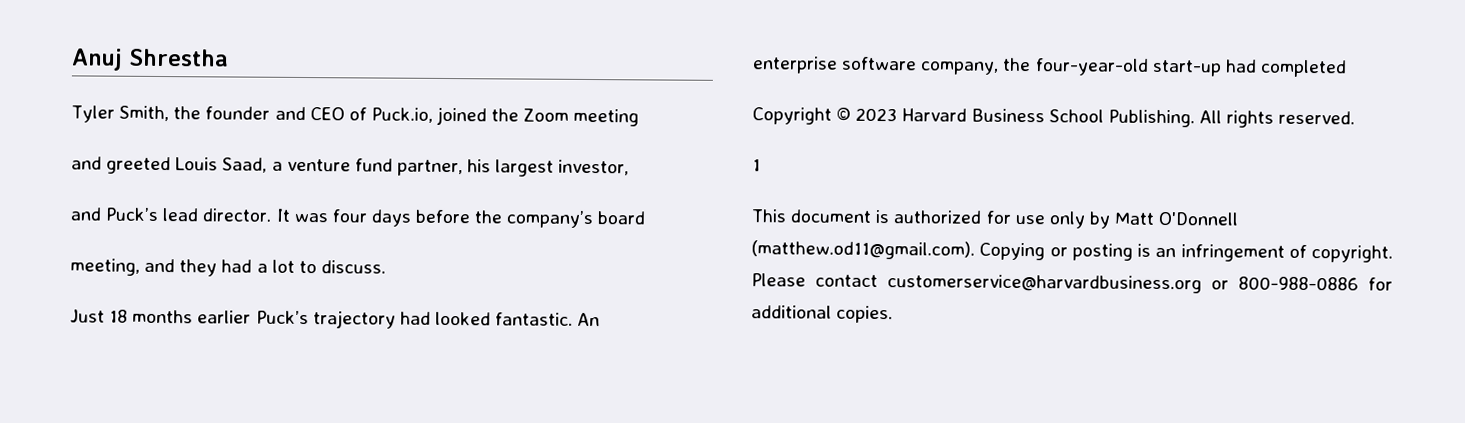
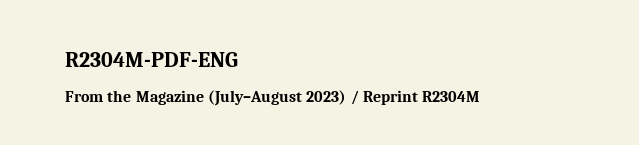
[71,48,229,71] [71,105,640,127] [71,156,630,177] [70,207,646,229] [70,258,386,277] [70,309,601,329] [752,56,1347,78] [752,106,1356,128] [752,159,761,172] [751,209,1240,229] [751,240,1393,263] [751,273,1393,294] [751,305,894,324] Anuj Shrestha // Tyler Smith, the founder and CEO of Puck.io, joined the Zoom meeting // and greeted Louis Saad, a venture fund partner, his largest investor, // and Puck’s lead director. It was four days before the company’s board // meeting, and they had a lot to discuss. // Just 18 months earlier Puck’s trajectory had looked fantastic. An // enterprise software company, the four-year-old start-up had completed // Copyright © 2023 Harvard Business School Publishing. All rights reserved. // 1 // This document is authorized for use only by Matt O'Donnell (matthew.od11@gmail.com). Copying or posting is an infringement of copyright. Please contact customerservice@harvardbusiness.org or 800-988-0886 for additional copies. -> [65,52,238,67] [65,90,481,106] R2304M-PDF-ENG // From the Magazine (July–August 2023) / Reprint R2304M

